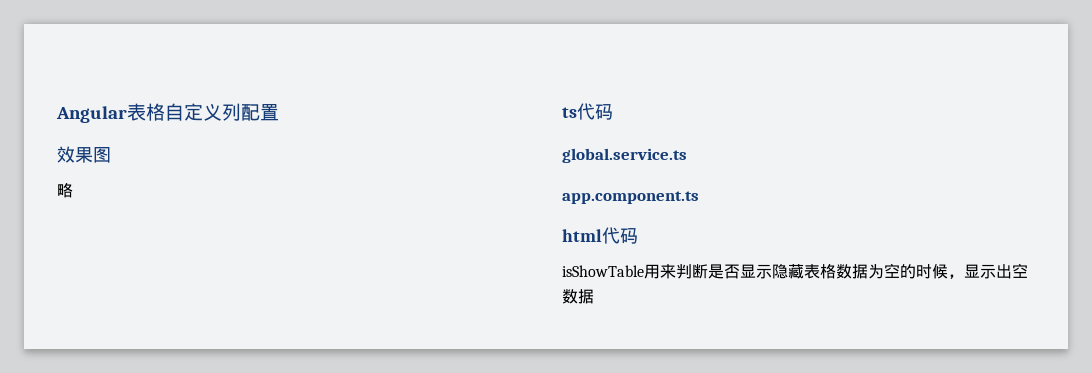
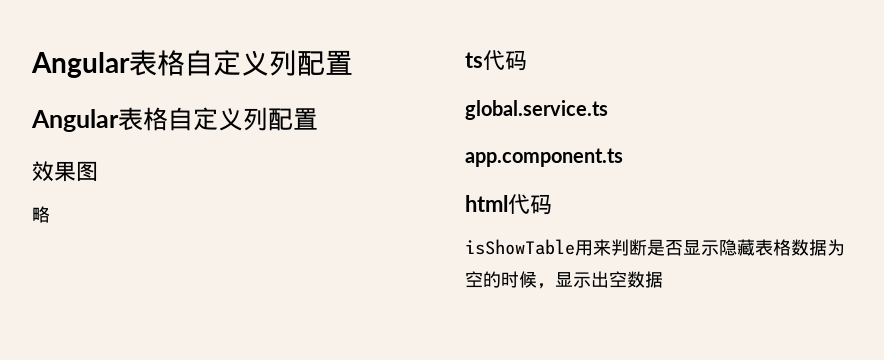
[56,103,279,123] Angular表格自定义列配置 -> [31,50,353,78] [31,107,318,132] Angular表格自定义列配置 // Angular表格自定义列配置

